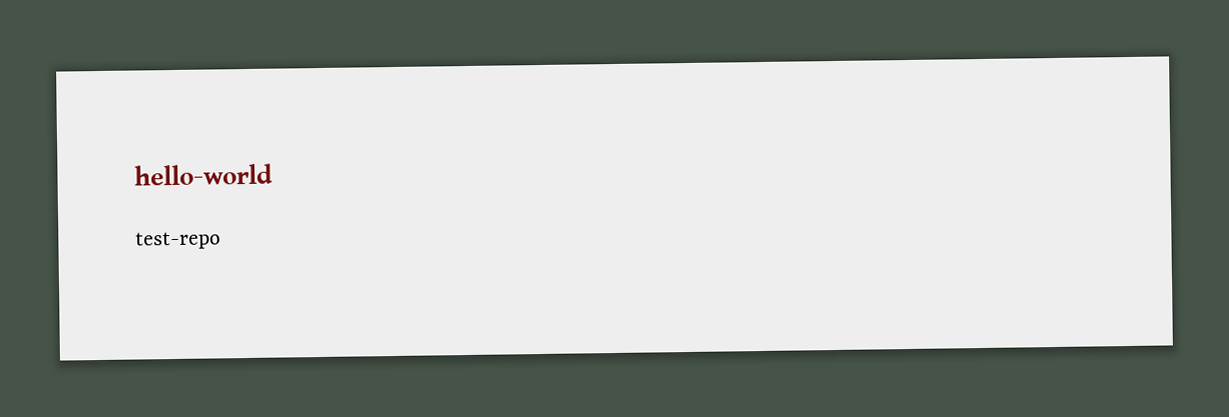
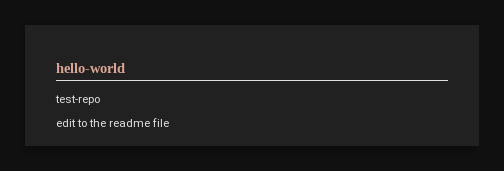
(221, 240) none -> [56,118,170,127] // edit to the readme file

